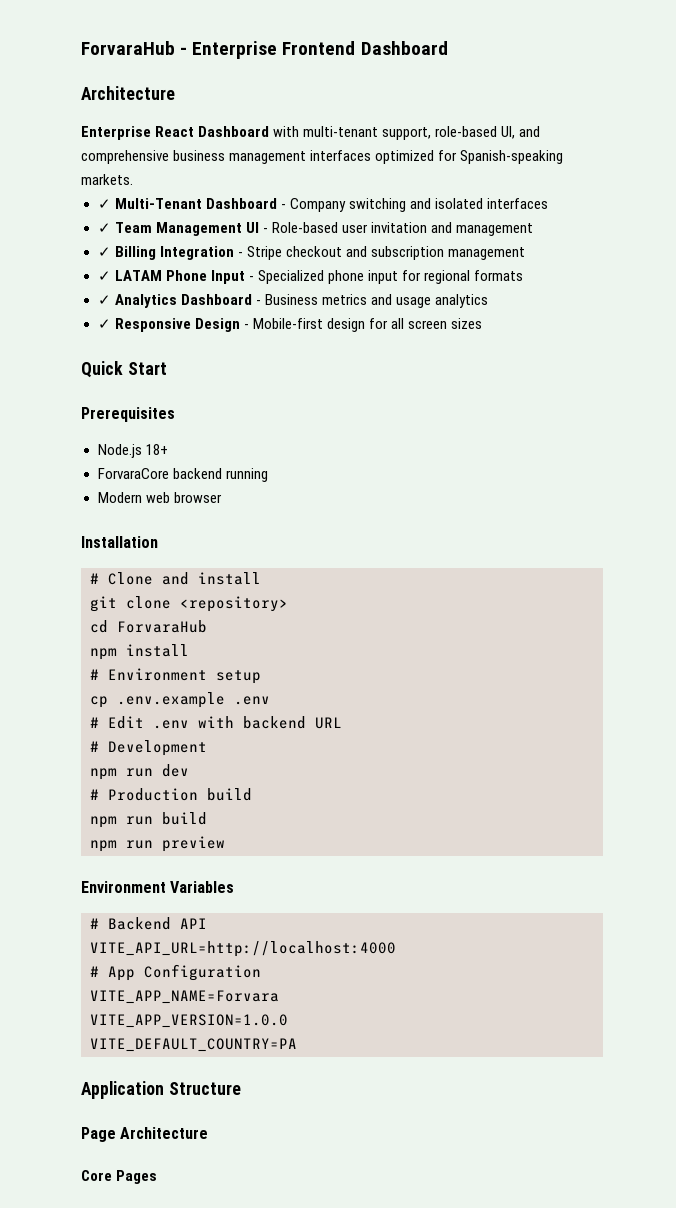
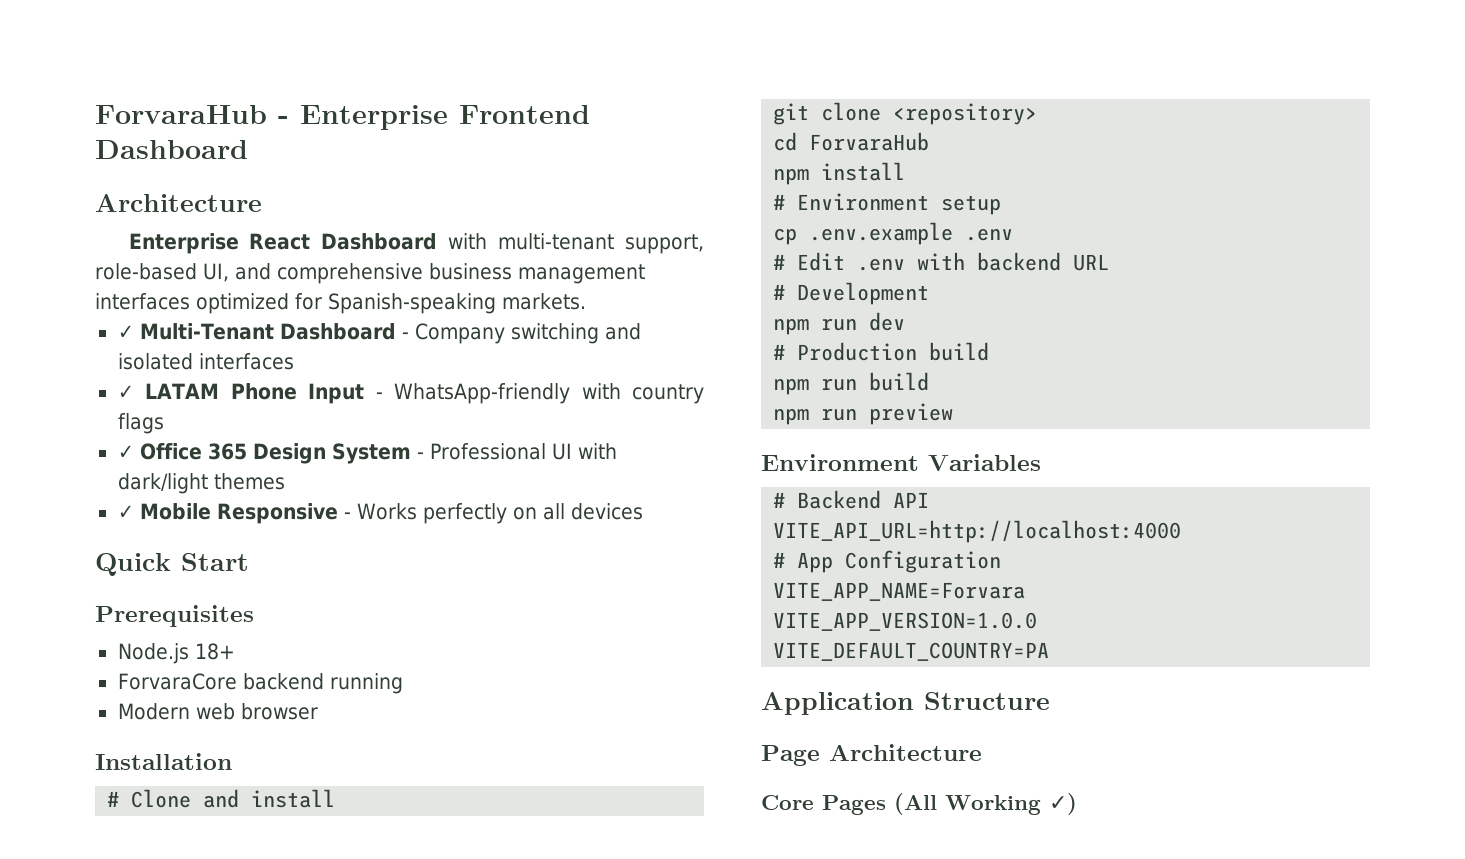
[97,222,533,236] [97,246,525,260] // ✓ Team Management UI - Role-based user invitation and management // ✓ Billing Integration - Stripe checkout and subscription management -> (294, 361) none
[257,270,524,284] [97,294,488,308] [97,318,482,332] Specialized phone input for regional formats // ✓ Analytics Dashboard - Business metrics and usage analytics // ✓ Responsive Design - Mobile-first design for all screen sizes -> [394,383,704,404] [117,413,164,434] [117,443,617,464] [117,473,285,494] [117,503,643,524] WhatsApp-friendly with country flags // ✓ Office 365 Design System - Professional UI with dark/light themes // ✓ Mobile Responsive - Works perfectly on all devices
(158, 1177) none -> [894,793,1077,815] (All Working ✓)

